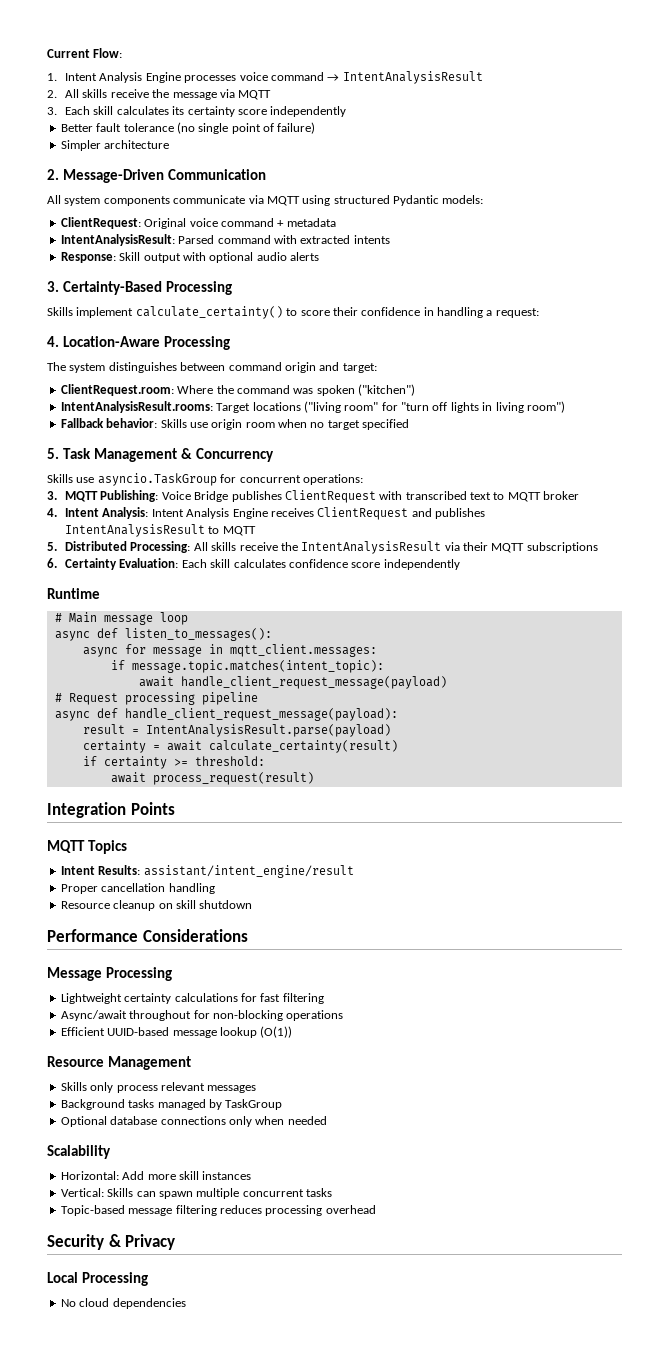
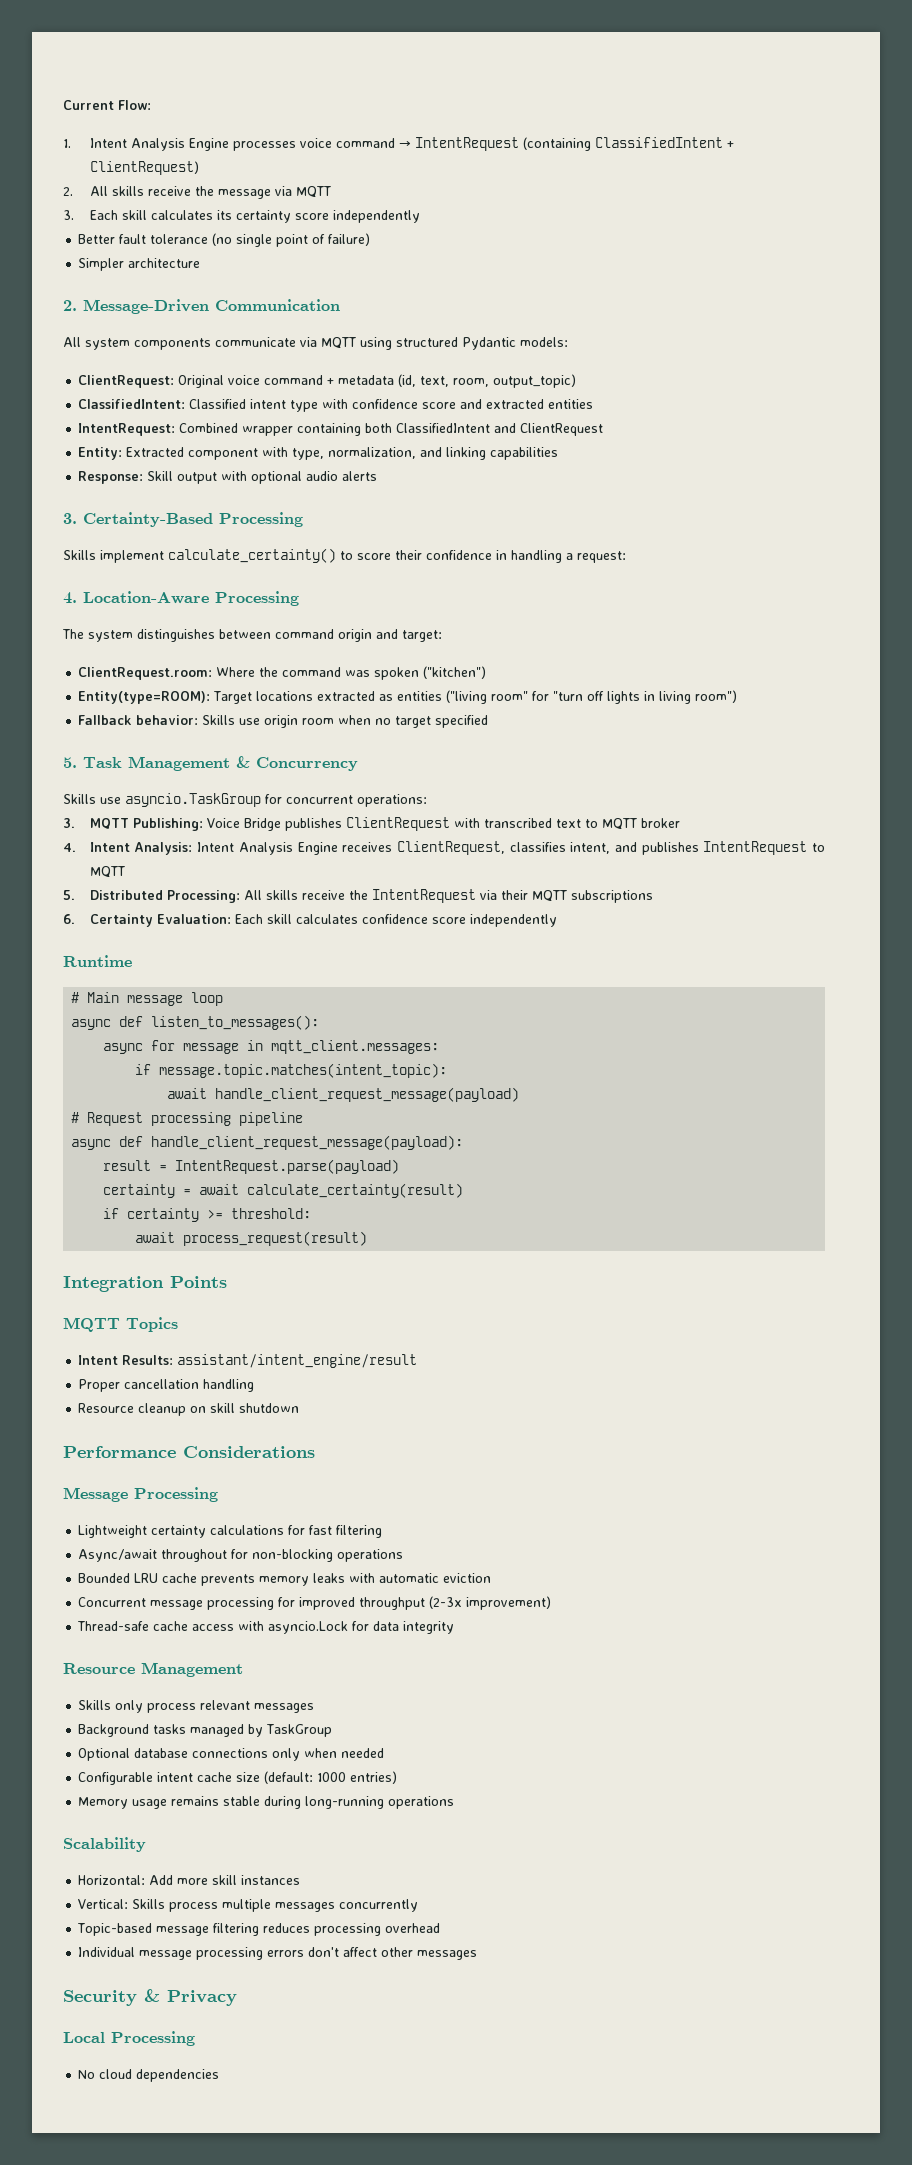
[342,71,483,84] IntentAnalysisResult -> [414,137,734,151] [89,161,199,175] IntentRequest (containing ClassifiedIntent + ClientRequest)
[60,234,390,246] // IntentAnalysisResult: Parsed command with extracted intents -> [398,374,577,388] [78,399,594,412] [78,423,604,436] [78,447,559,460] (id, text, room, output_topic) // ClassifiedIntent: Classified intent type with confidence score and extracted entities // IntentRequest: Combined wrapper containing both ClassifiedIntent and ClientRequest // Entity: Extracted component with type, normalization, and linking capabilities
[60,401,213,413] IntentAnalysisResult.rooms: -> [78,691,211,704] Entity(type=ROOM):
(301, 406) none -> [317,691,443,701] extracted as entities
[317,507,409,520] ClientRequest -> [396,841,611,855] ClientRequest, classifies intent,
[65,524,206,537] IntentAnalysisResult -> [703,841,808,855] IntentRequest
[301,541,442,554] IntentAnalysisResult -> [371,889,476,903] IntentRequest
[145,724,391,737] IntentAnalysisResult.parse(payload) -> [175,1159,400,1174] IntentRequest.parse(payload)
[60,1026,293,1038] Efficient UUID-based message lookup (O(1)) -> [78,1573,492,1586] [78,1596,552,1610] [77,1621,455,1634] Bounded LRU cache prevents memory leaks with automatic eviction // Concurrent message processing for improved throughput (2-3x improvement) // Thread-safe cache access with asyncio.Lock for data integrity
(327, 1120) none -> [78,1771,398,1785] [78,1796,455,1809] // Configurable intent cache size (default: 1000 entries) // Memory usage remains stable during long-running operations
[136,1188,332,1199] can spawn multiple concurrent tasks -> [169,1899,419,1912] process multiple messages concurrently
(376, 1209) none -> [78,1947,478,1960] // Individual message processing errors don't affect other messages

